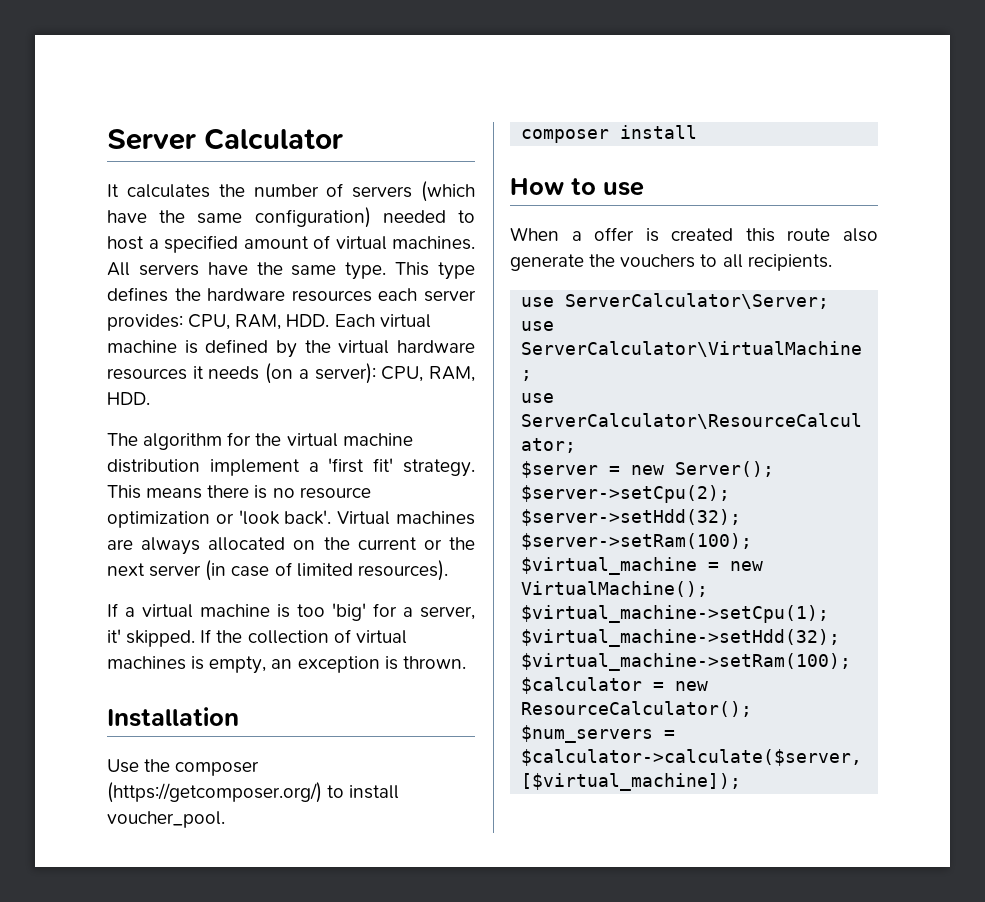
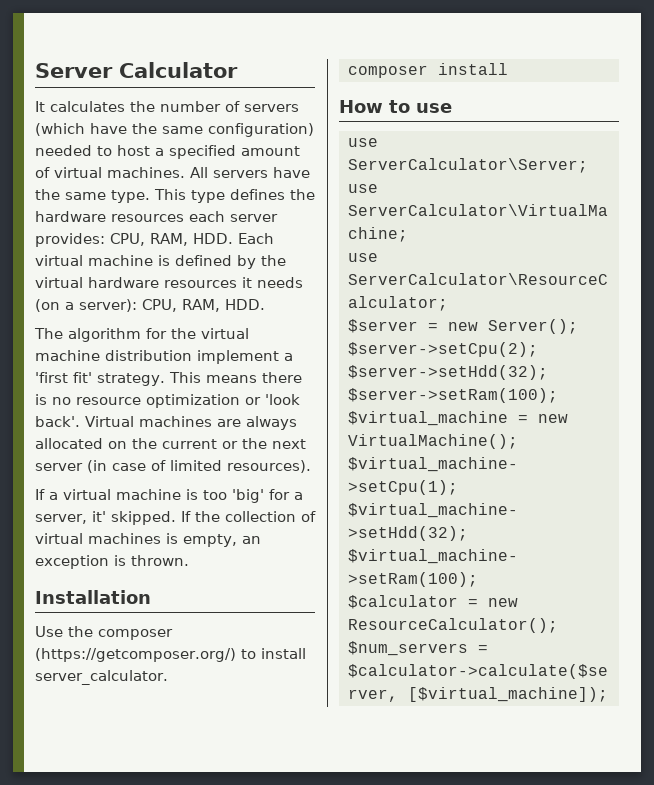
[107,811,225,828] voucher_pool. -> [35,670,168,685] server_calculator.
[510,227,878,242] [510,254,832,271] // When a offer is created this route also generate the vouchers to all recipients. -> (452, 108) none

